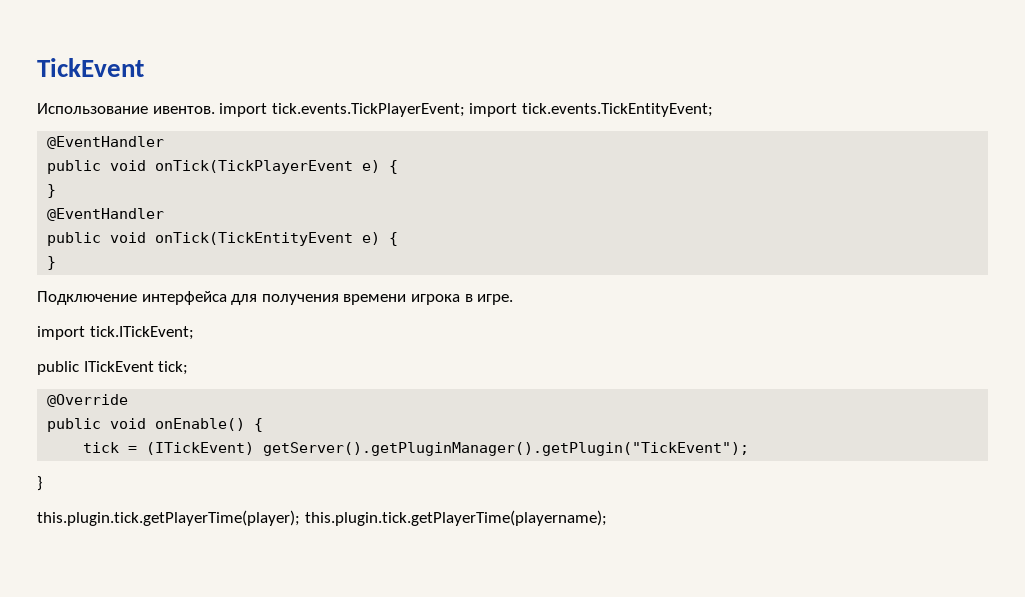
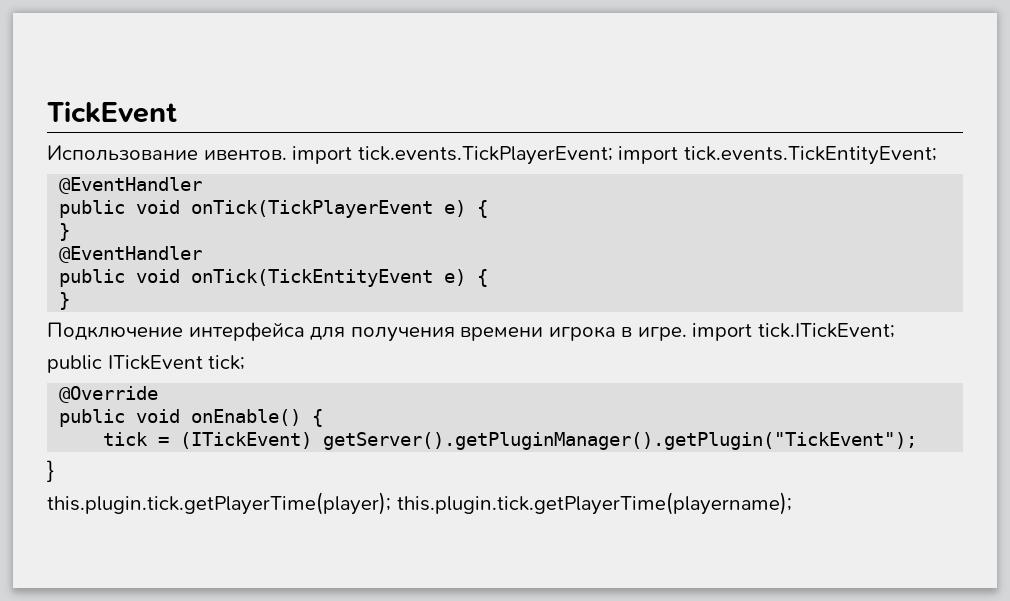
(514, 299) // -> (687, 334) none

